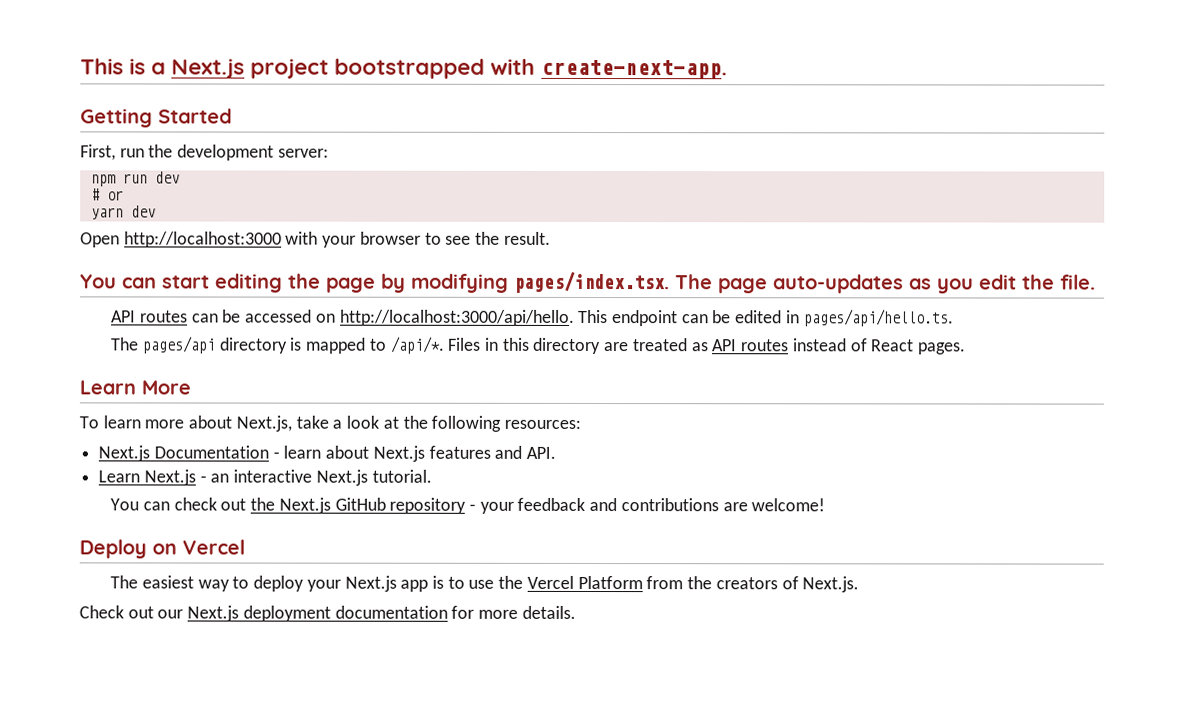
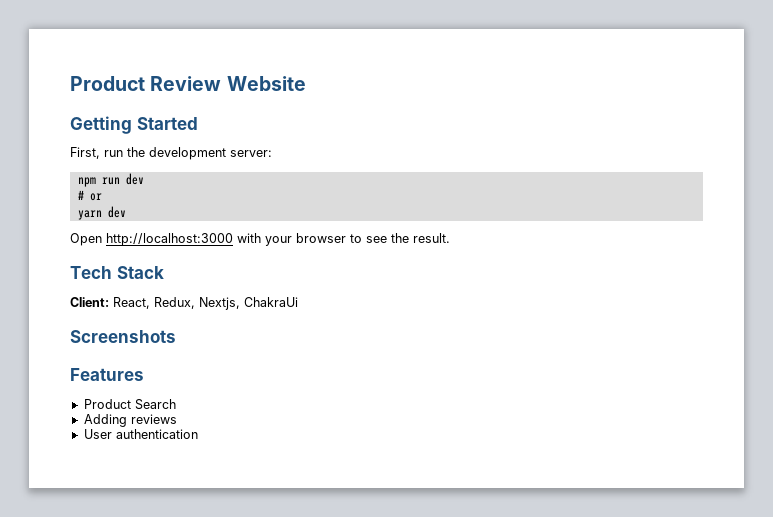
[80,58,728,80] This is a Next.js project bootstrapped with create-next-app. -> [70,76,306,91] Product Review Website
[80,271,1096,294] [111,309,954,327] [111,336,966,355] [79,380,191,395] [79,415,581,432] [98,445,557,462] [98,469,432,486] [110,497,826,514] [79,539,245,559] [110,575,860,593] [79,605,576,622] You can start editing the page by modifying pages/index.tsx. The page auto-updates as you edit the file. // API routes can be accessed on http://localhost:3000/api/hello. This endpoint can be edited in pages/api/hello.ts. // The pages/api directory is mapped to /api/*. Files in this directory are treated as API routes instead of React pages. // Learn More // To learn more about Next.js, take a look at the following resources: // Next.js Documentation - learn about Next.js features and API. // Learn Next.js - an interactive Next.js tutorial. // You can check out the Next.js GitHub repository - your feedback and contributions are welcome! // Deploy on Vercel // The easiest way to deploy your Next.js app is to use the Vercel Platform from the creators of Next.js. // Check out our Next.js deployment documentation for more details. -> [70,266,164,279] [70,297,298,310] [70,330,176,343] [70,368,144,381] [83,399,176,410] [83,414,177,427] [83,429,198,439] Tech Stack // Client: React, Redux, Nextjs, ChakraUi // Screenshots // Features // Product Search // Adding reviews // User authentication

